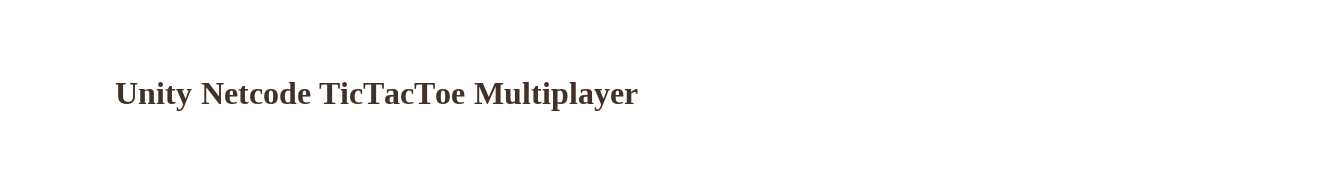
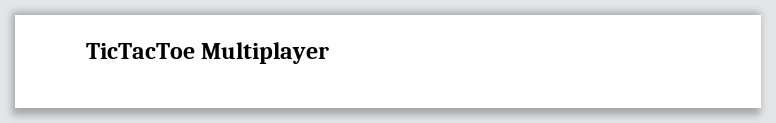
[115,82,311,111] Unity Netcode -> (86, 51) none

